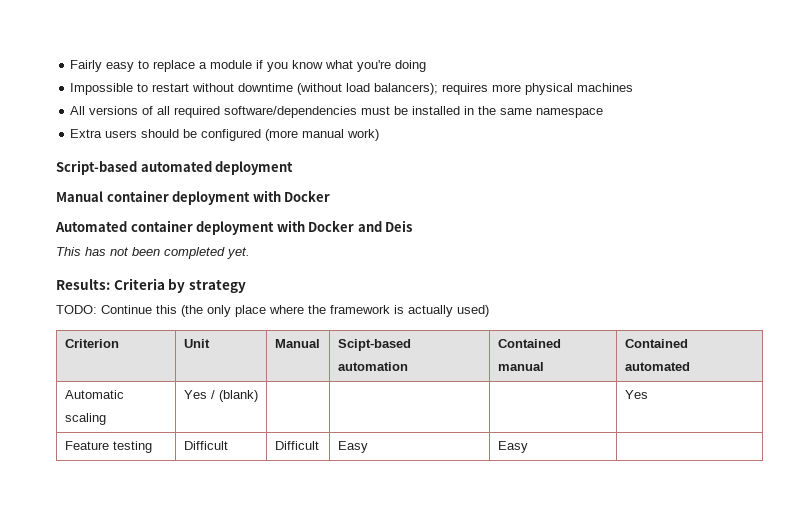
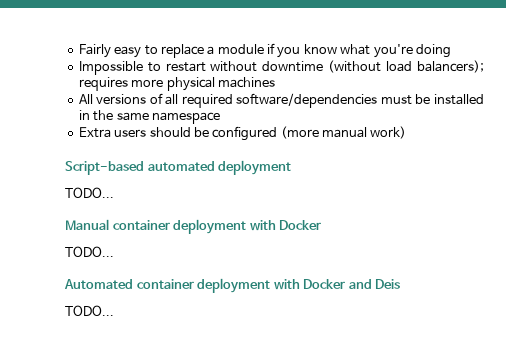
(294, 168) none -> [65,187,114,198] // TODO...
(331, 196) none -> [65,246,114,257] // TODO...
[56,247,250,259] [56,278,246,293] [56,305,489,317] [64,339,119,348] [183,339,210,348] [274,339,320,348] [337,339,411,351] [337,362,408,371] [497,339,561,348] [497,362,544,371] [624,339,688,348] [624,362,690,371] [64,390,124,399] [64,413,106,425] [183,390,258,402] [624,390,648,399] [64,441,152,453] [183,441,228,450] [274,441,319,450] [337,441,368,453] [497,441,528,453] This has not been completed yet. // Results: Criteria by strategy // TODO: Continue this (the only place where the framework is actually used) // Criterion | Unit | Manual | Scipt-based automation | Contained manual | Contained automated // Automatic scaling | Yes / (blank) | | | | Yes // Feature testing | Difficult | Difficult | Easy | Easy | -> [65,305,114,316] TODO...

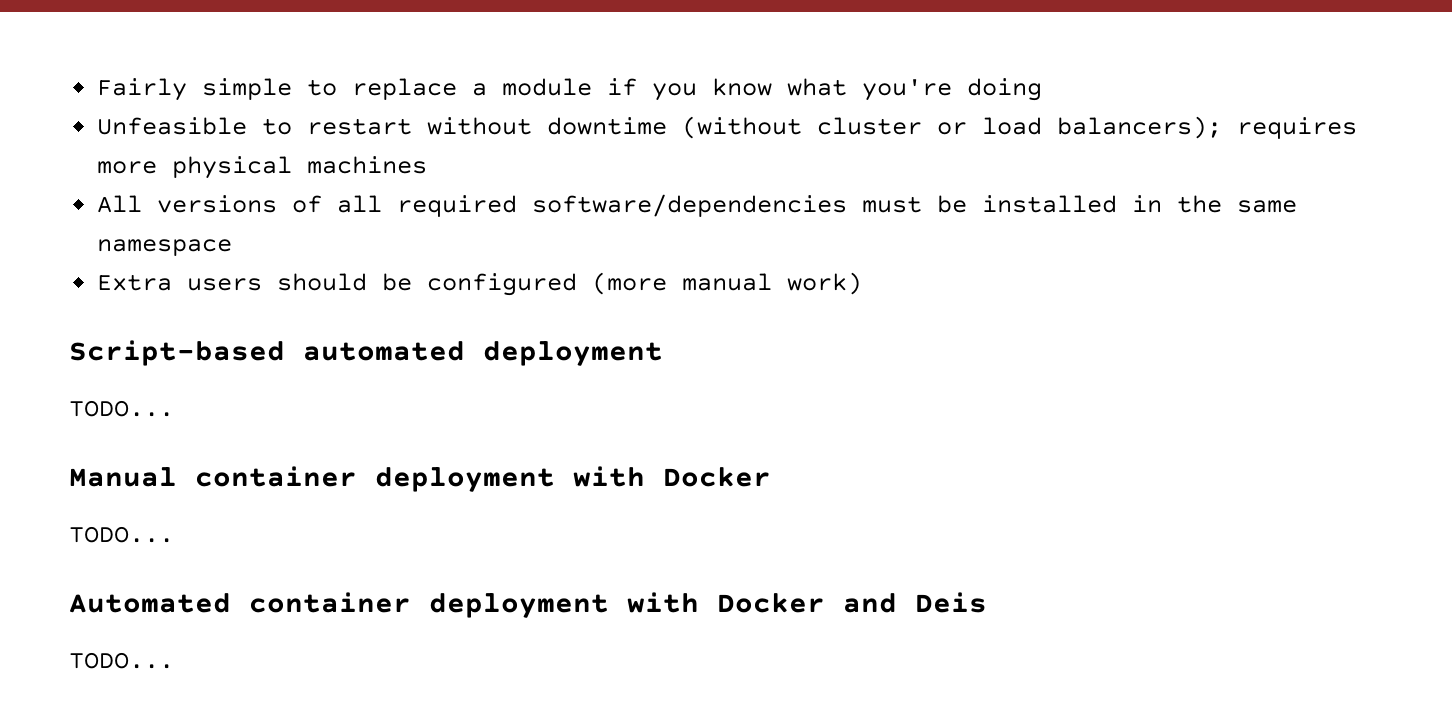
[114,46,142,58] easy -> [202,78,293,100] simple
[78,61,143,75] Impossible -> [97,117,248,135] Unfeasible
(382, 66) none -> [817,117,968,135] cluster or

